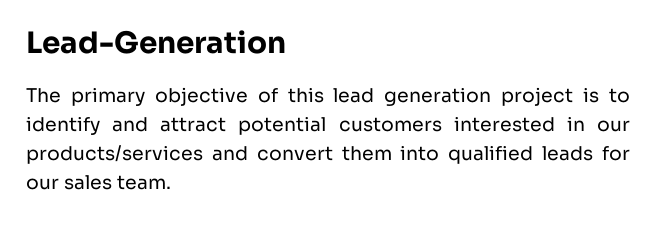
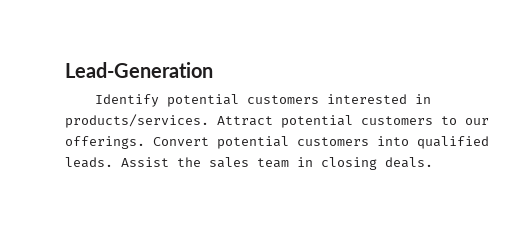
[26,87,631,106] [26,116,630,135] [26,145,631,164] [26,175,172,190] The primary objective of this lead generation project is to identify and attract potential customers interested in our products/services and convert them into qualified leads for our sales team. -> [95,94,432,107] [65,114,489,128] [65,136,489,149] [65,157,433,170] Identify potential customers interested in products/services. Attract potential customers to our offerings. Convert potential customers into qualified leads. Assist the sales team in closing deals.

